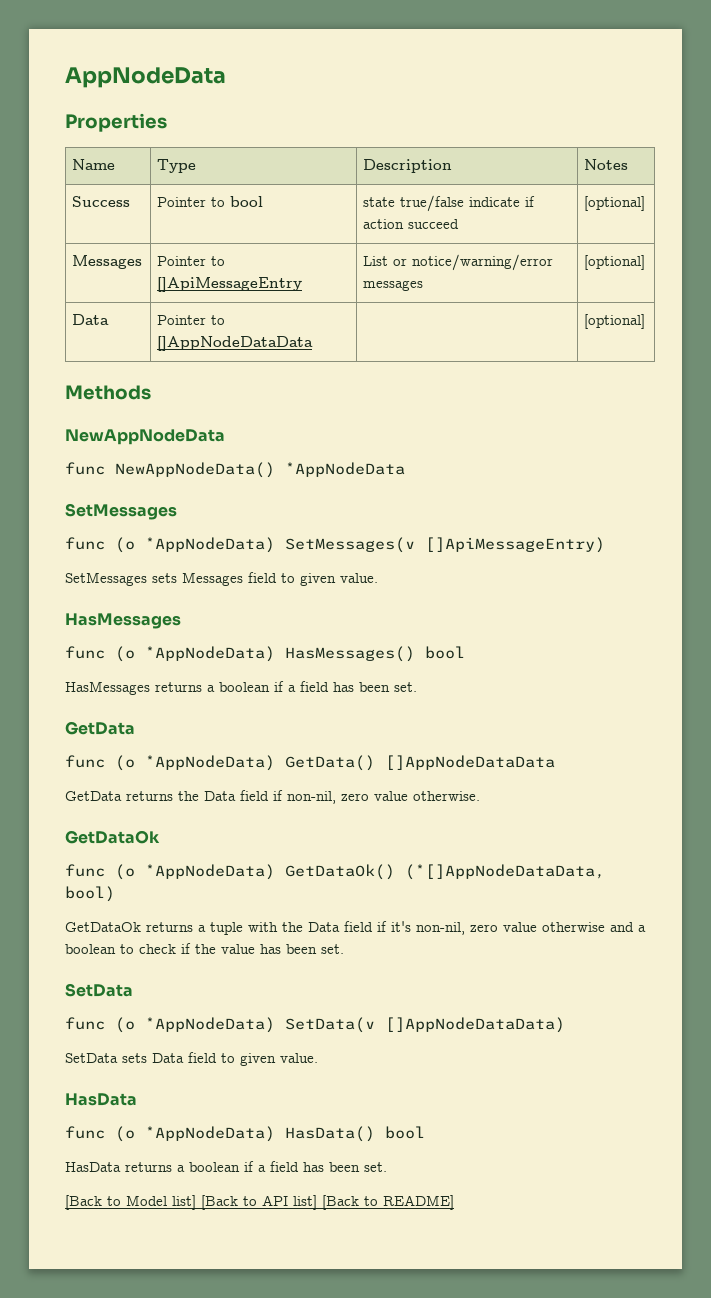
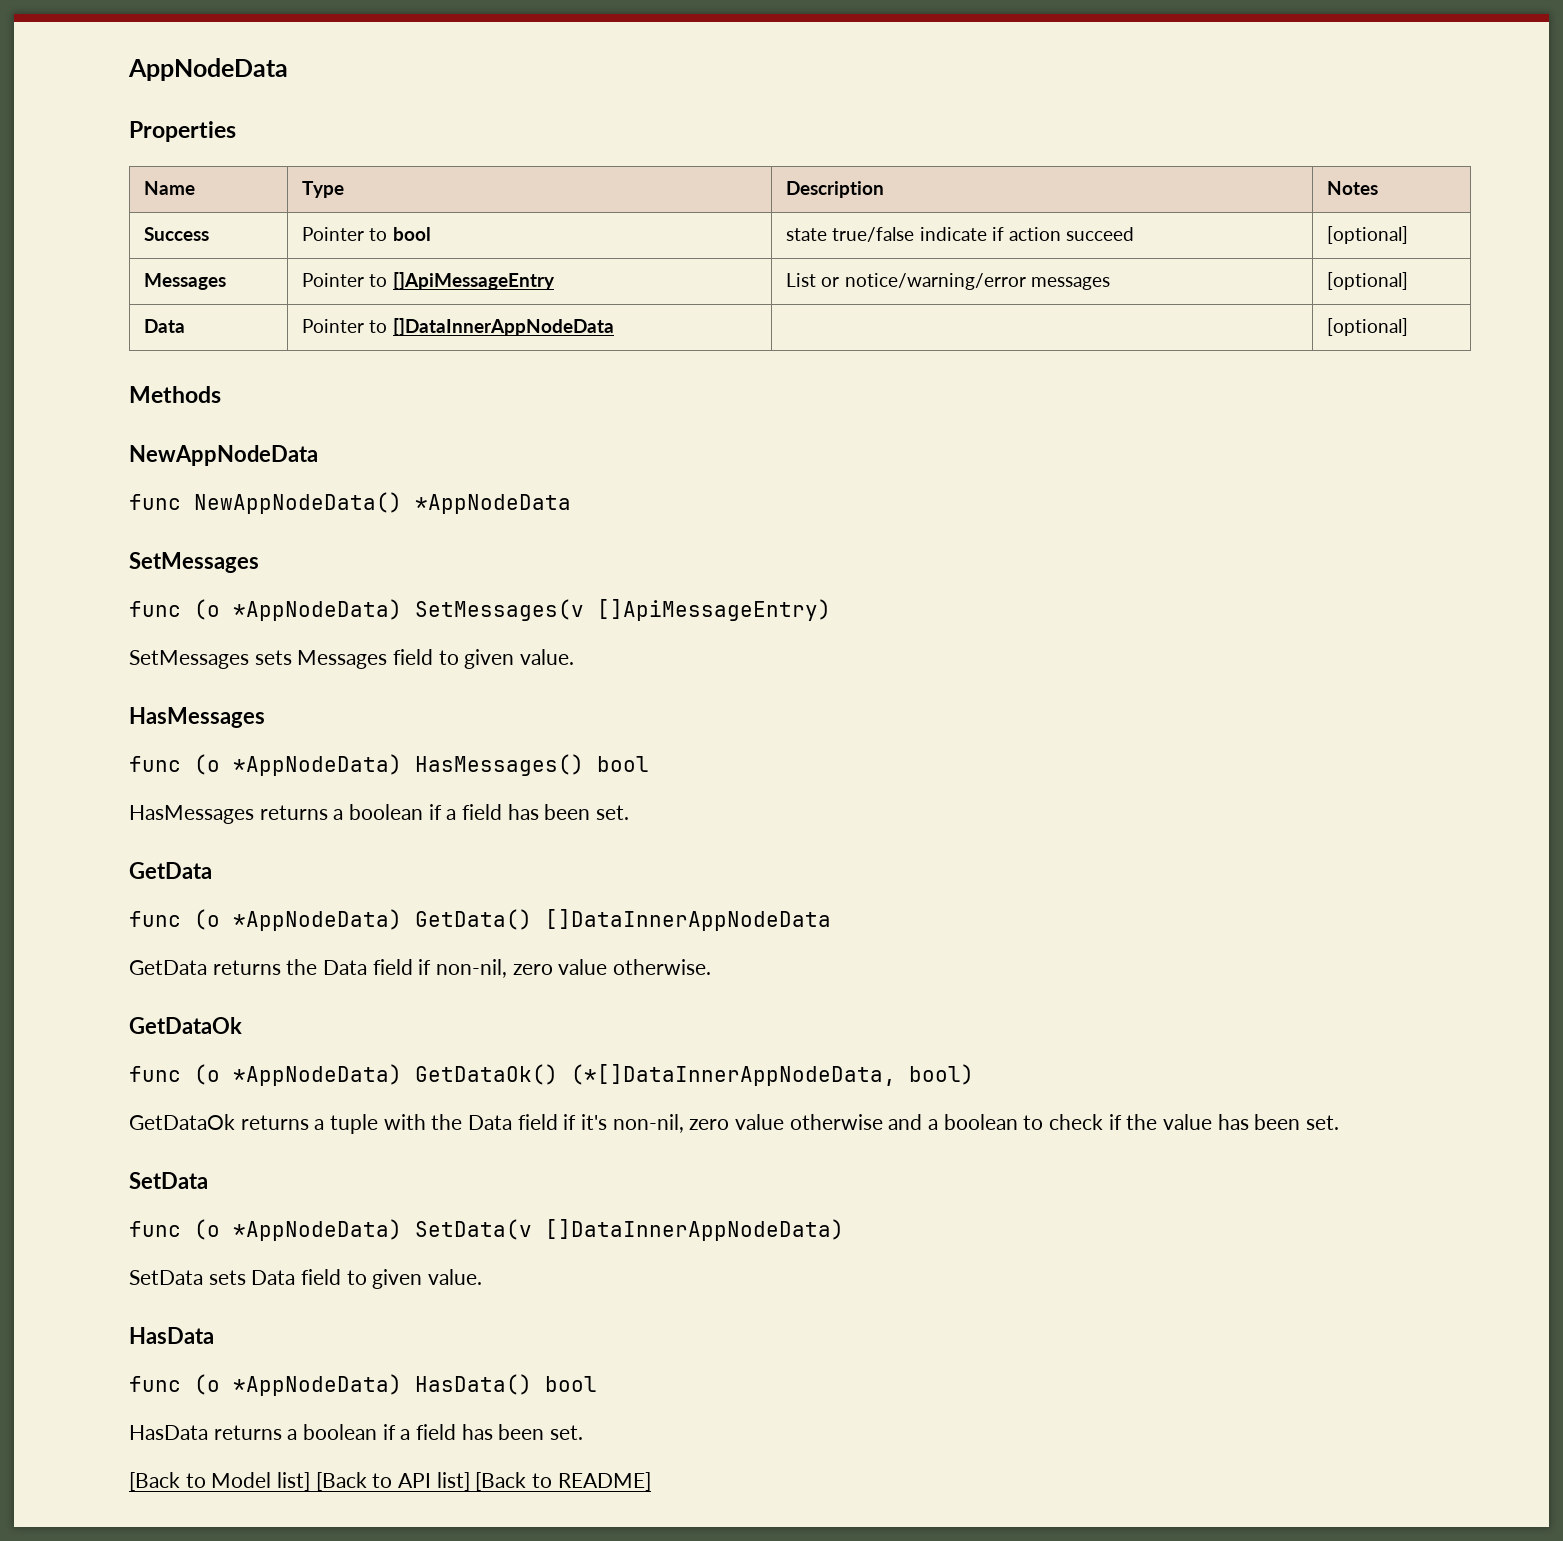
[157,336,314,351] []AppNodeDataData -> [392,318,614,336] []DataInnerAppNodeData
[385,755,555,770] []AppNodeDataData -> [545,909,831,931] []DataInnerAppNodeData
[405,864,605,880] (*[]AppNodeDataData, -> [571,1064,896,1086] (*[]DataInnerAppNodeData,
[385,1017,565,1033] []AppNodeDataData) -> [545,1219,844,1241] []DataInnerAppNodeData)

